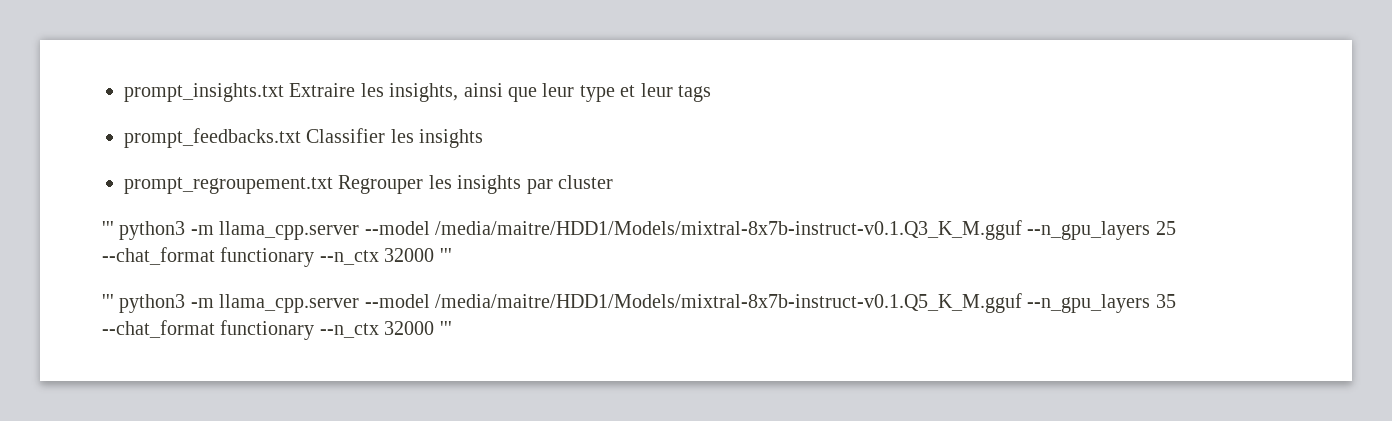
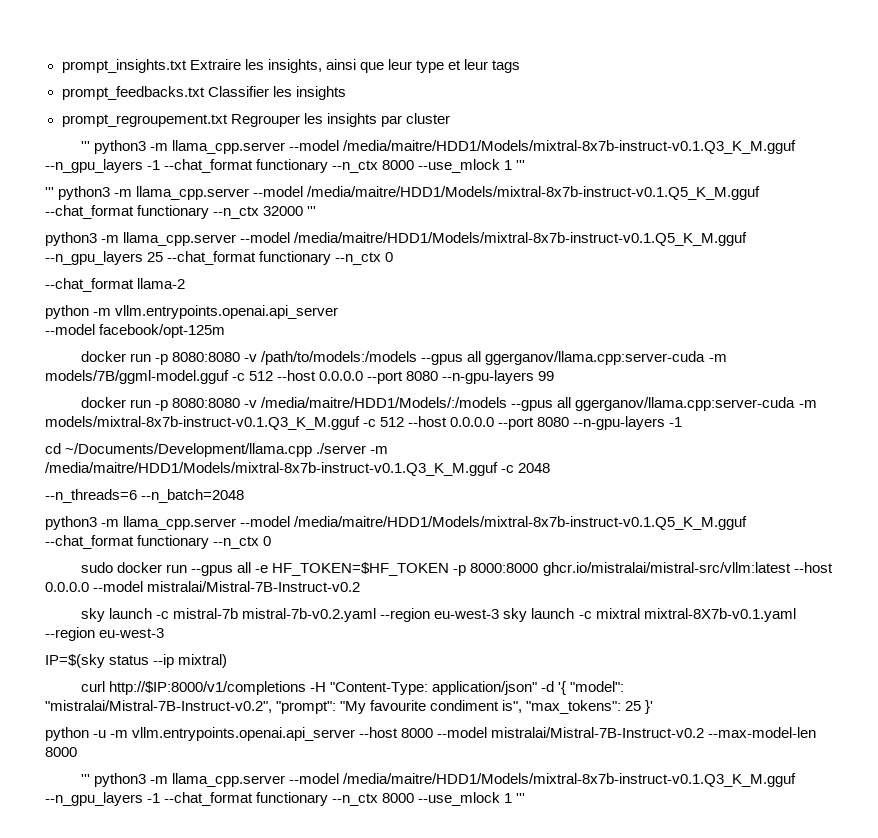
[1155,221,1176,235] [102,247,435,267] 25 --chat_format functionary --n_ctx 32000 -> [147,159,513,173] -1 --chat_format functionary --n_ctx 8000 --use_mlock 1
[1027,294,1176,313] [102,320,452,340] --n_gpu_layers 35 --chat_format functionary --n_ctx 32000 ''' -> [45,205,317,219] [45,232,748,246] [45,251,394,265] [45,278,186,292] [45,305,339,319] [45,324,226,338] [81,351,727,365] [45,370,555,384] [81,397,817,411] [45,416,683,430] [45,443,389,457] [45,462,551,476] [45,489,245,503] [45,516,748,530] [45,535,272,549] [81,562,833,576] [45,581,361,592] [81,608,796,622] [45,627,165,641] [45,654,228,668] [81,681,625,695] [45,700,654,714] [45,727,817,741] [45,747,77,757] [81,773,797,787] [45,792,526,806] --chat_format functionary --n_ctx 32000 ''' // python3 -m llama_cpp.server --model /media/maitre/HDD1/Models/mixtral-8x7b-instruct-v0.1.Q5_K_M.gguf --n_gpu_layers 25 --chat_format functionary --n_ctx 0 // --chat_format llama-2 // python -m vllm.entrypoints.openai.api_server // --model facebook/opt-125m // docker run -p 8080:8080 -v /path/to/models:/models --gpus all ggerganov/llama.cpp:server-cuda -m models/7B/ggml-model.gguf -c 512 --host 0.0.0.0 --port 8080 --n-gpu-layers 99 // docker run -p 8080:8080 -v /media/maitre/HDD1/Models/:/models --gpus all ggerganov/llama.cpp:server-cuda -m models/mixtral-8x7b-instruct-v0.1.Q3_K_M.gguf -c 512 --host 0.0.0.0 --port 8080 --n-gpu-layers -1 // cd ~/Documents/Development/llama.cpp ./server -m /media/maitre/HDD1/Models/mixtral-8x7b-instruct-v0.1.Q3_K_M.gguf -c 2048 // --n_threads=6 --n_batch=2048 // python3 -m llama_cpp.server --model /media/maitre/HDD1/Models/mixtral-8x7b-instruct-v0.1.Q5_K_M.gguf --chat_format functionary --n_ctx 0 // sudo docker run --gpus all -e HF_TOKEN=$HF_TOKEN -p 8000:8000 ghcr.io/mistralai/mistral-src/vllm:latest --host 0.0.0.0 --model mistralai/Mistral-7B-Instruct-v0.2 // sky launch -c mistral-7b mistral-7b-v0.2.yaml --region eu-west-3 sky launch -c mixtral mixtral-8X7b-v0.1.yaml --region eu-west-3 // IP=$(sky status --ip mixtral) // curl http://$IP:8000/v1/completions -H "Content-Type: application/json" -d '{ "model": "mistralai/Mistral-7B-Instruct-v0.2", "prompt": "My favourite condiment is", "max_tokens": 25 }' // python -u -m vllm.entrypoints.openai.api_server --host 8000 --model mistralai/Mistral-7B-Instruct-v0.2 --max-model-len 8000 // ''' python3 -m llama_cpp.server --model /media/maitre/HDD1/Models/mixtral-8x7b-instruct-v0.1.Q3_K_M.gguf --n_gpu_layers -1 --chat_format functionary --n_ctx 8000 --use_mlock 1 '''

